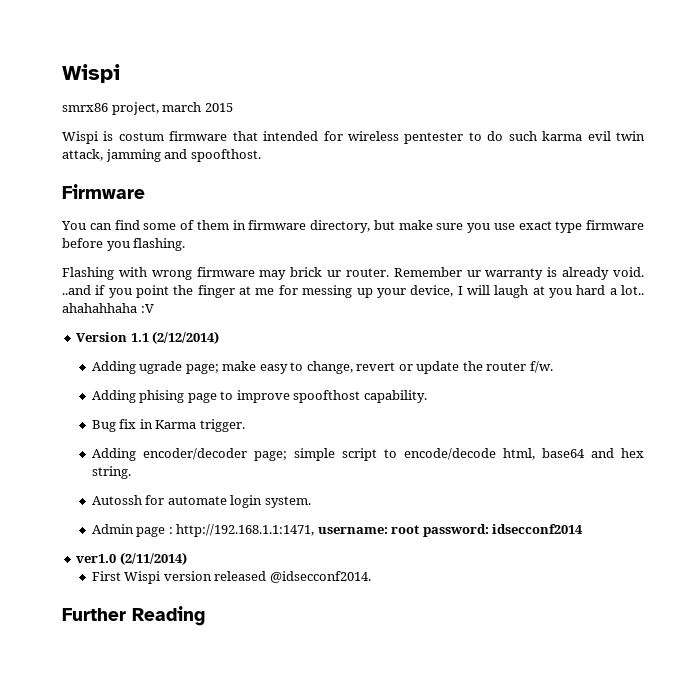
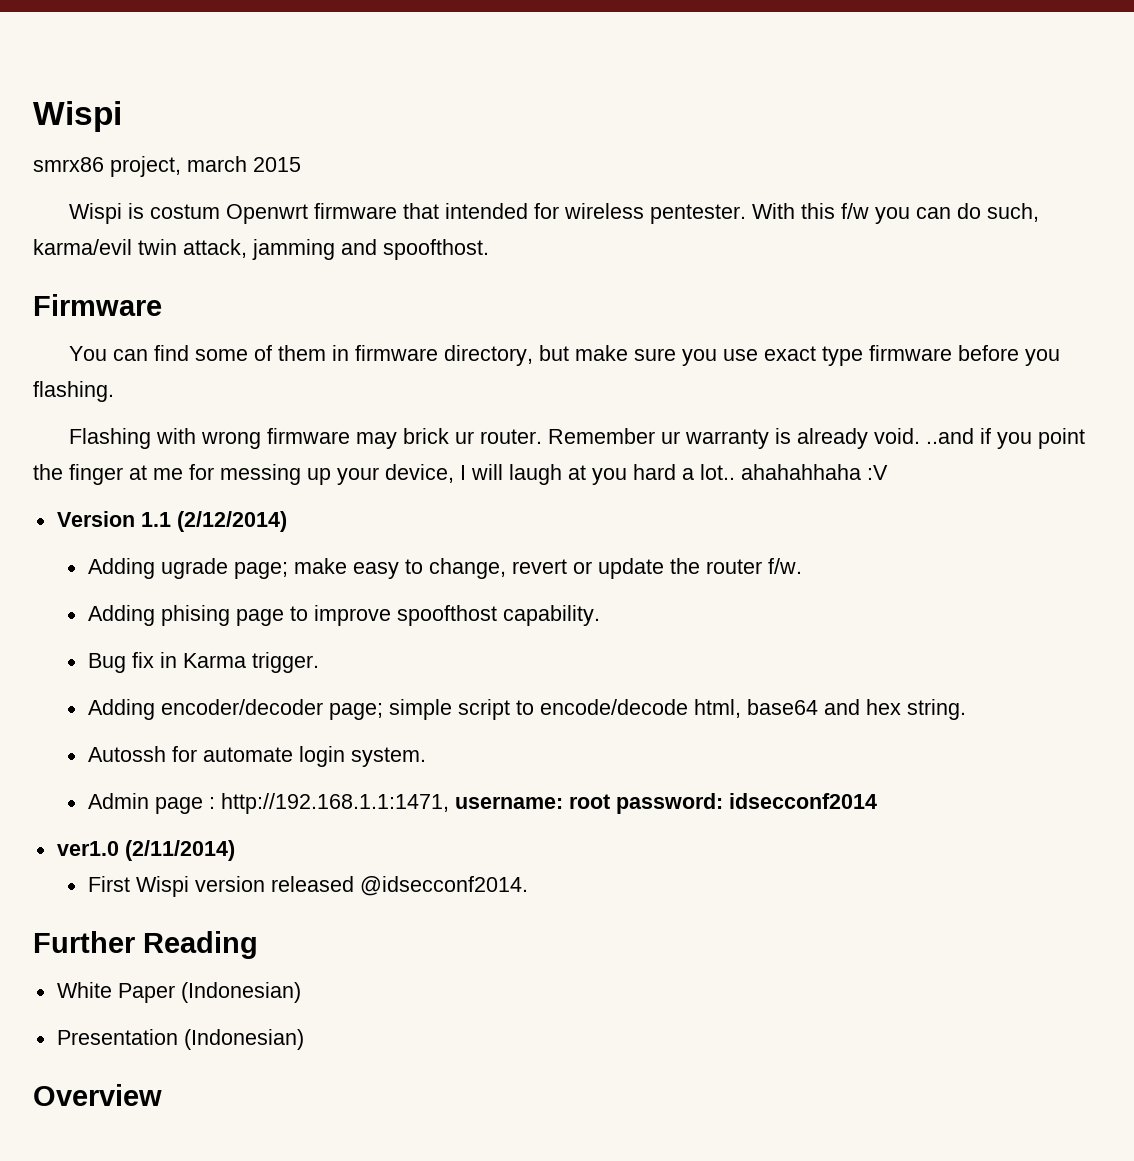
(164, 136) none -> [225,204,308,224] Openwrt
[404,131,611,144] pentester to do such karma evil -> [649,203,1039,224] [33,239,132,255] pentester. With this f/w you can do such, karma/evil
(205, 616) none -> [56,982,301,1003] [56,1029,304,1050] [33,1084,162,1106] // White Paper (Indonesian) // Presentation (Indonesian) // Overview

